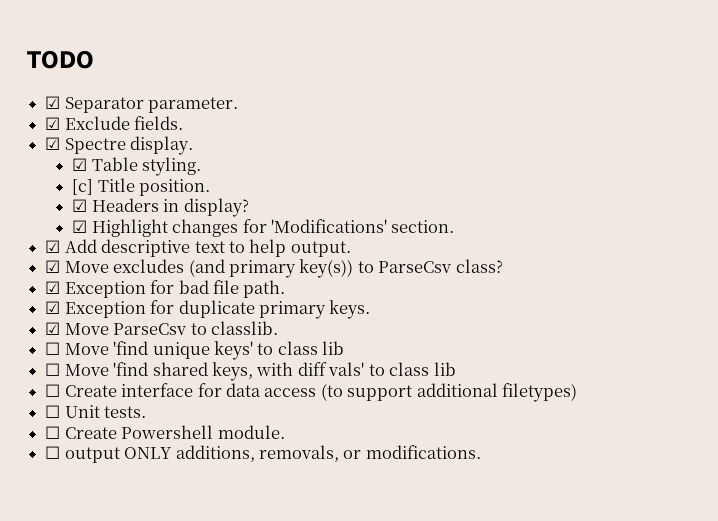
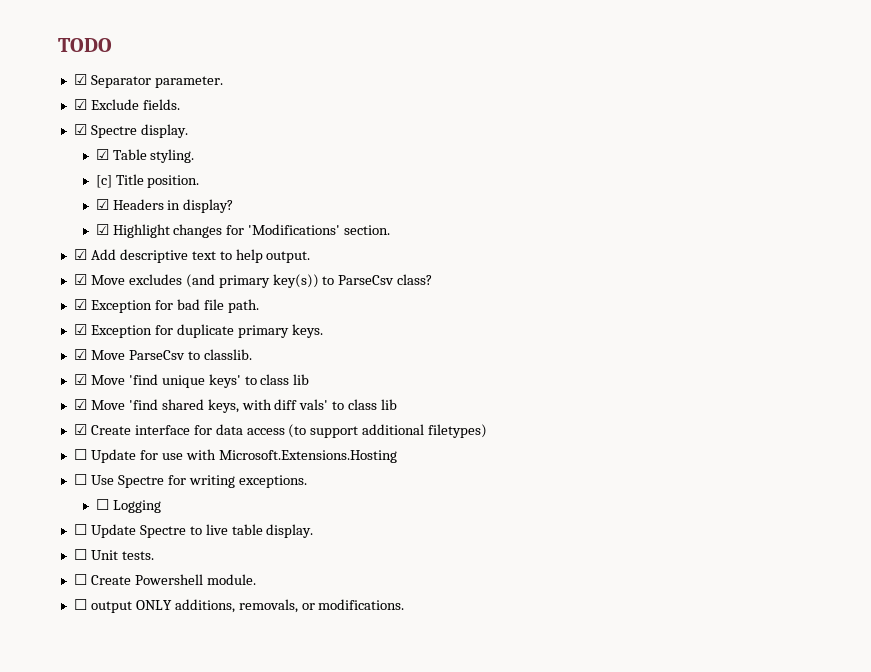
[45,342,61,355] ☐ -> [73,374,87,385] ☑
[45,363,61,376] ☐ -> [73,399,87,410] ☑
[45,384,61,397] ☐ -> [73,424,87,435] ☑
(578, 392) none -> [73,449,397,463] [73,474,307,488] [95,499,161,513] [73,524,314,538] // ☐ Update for use with Microsoft.Extensions.Hosting // ☐ Use Spectre for writing exceptions. // ☐ Logging // ☐ Update Spectre to live table display.

